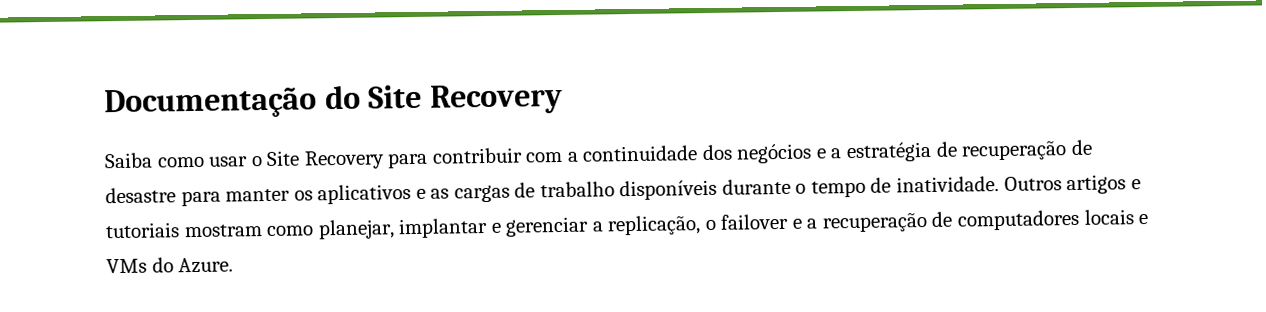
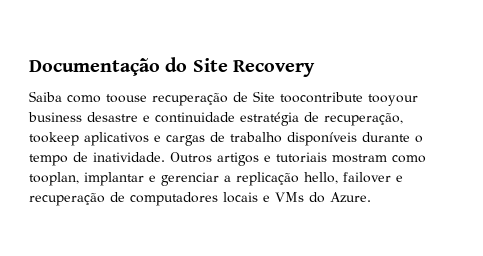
[208,139,1093,170] [105,187,313,207] usar o Site Recovery para contribuir com a continuidade dos negócios e a estratégia de recuperação de desastre para manter os -> [106,91,418,106] [28,112,403,126] [29,132,79,146] toouse recuperação de Site toocontribute tooyour business desastre e continuidade estratégia de recuperação, tookeep
[430,188,450,199] as -> (161, 138) none
[317,219,395,240] planejar, -> [29,172,79,186] tooplan,
[607,215,717,236] replicação, o -> [236,172,338,186] replicação hello,
[806,218,819,229] a -> (403, 178) none

